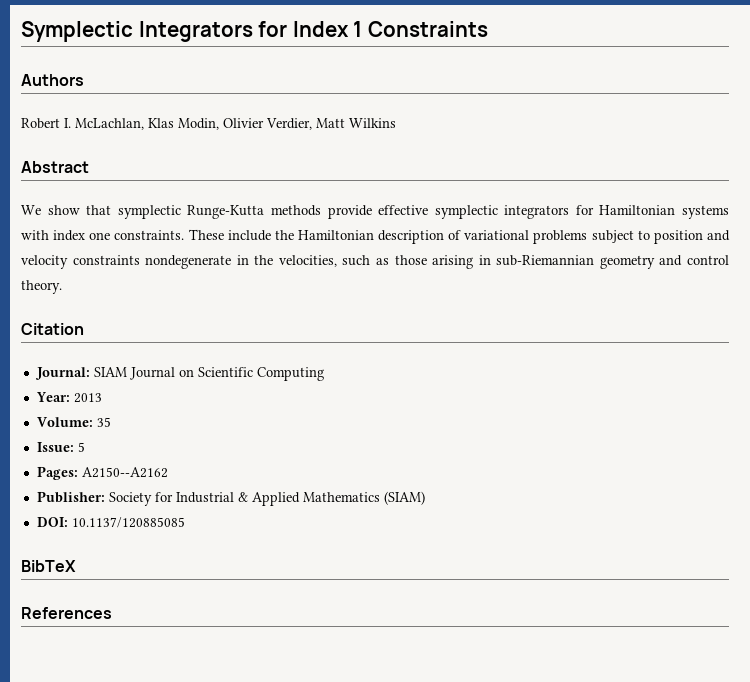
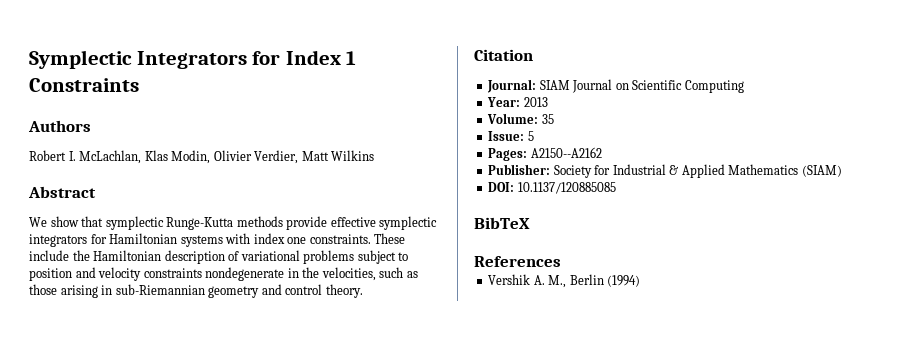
(112, 613) none -> [488,274,641,288] // Vershik A. M., Berlin (1994)

